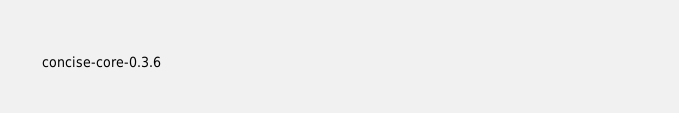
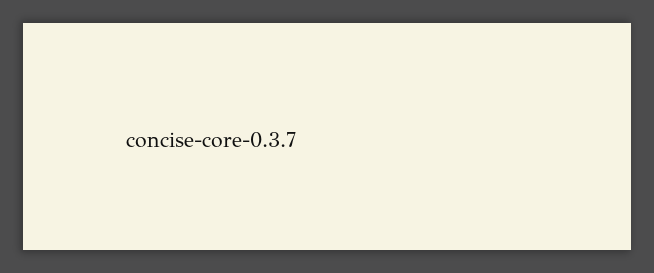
[42,56,161,68] concise-core-0.3.6 -> [126,132,296,148] concise-core-0.3.7

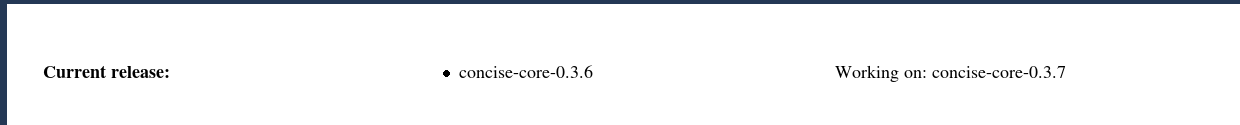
(126, 140) none -> [43,65,170,78] [458,65,593,78] [835,65,927,82] Current release: // concise-core-0.3.6 // Working on:

